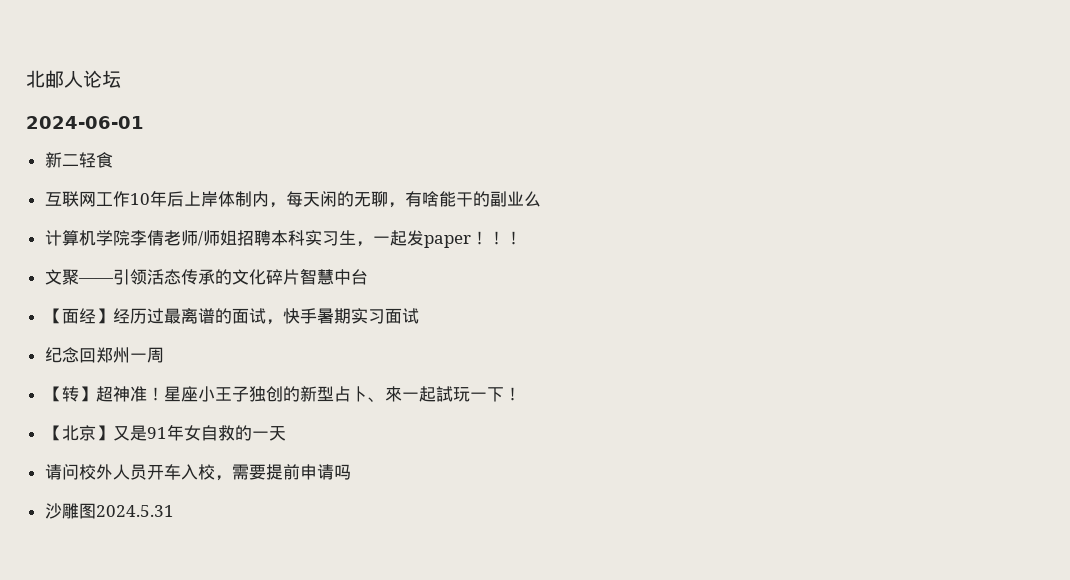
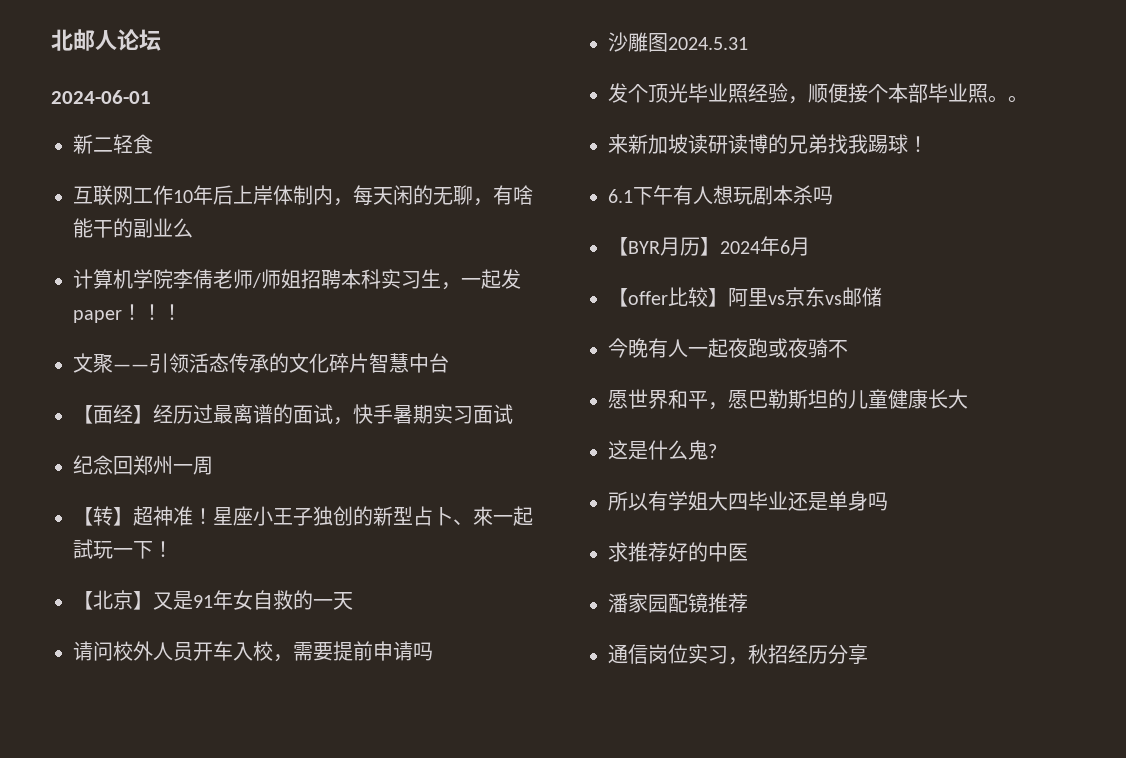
(174, 511) none -> [608,83,1028,104] [608,134,928,154] [608,185,833,205] [608,236,810,256] [608,287,882,307] [608,338,848,358] [608,389,968,410] [608,440,717,460] [608,491,888,511] [608,542,748,562] [608,593,748,613] [608,644,868,665] // 发个顶光毕业照经验，顺便接个本部毕业照。。 // 来新加坡读研读博的兄弟找我踢球！ // 6.1下午有人想玩剧本杀吗 // 【BYR月历】2024年6月 // 【offer比较】阿里vs京东vs邮储 // 今晚有人一起夜跑或夜骑不 // 愿世界和平，愿巴勒斯坦的儿童健康长大 // 这是什么鬼? // 所以有学姐大四毕业还是单身吗 // 求推荐好的中医 // 潘家园配镜推荐 // 通信岗位实习，秋招经历分享

